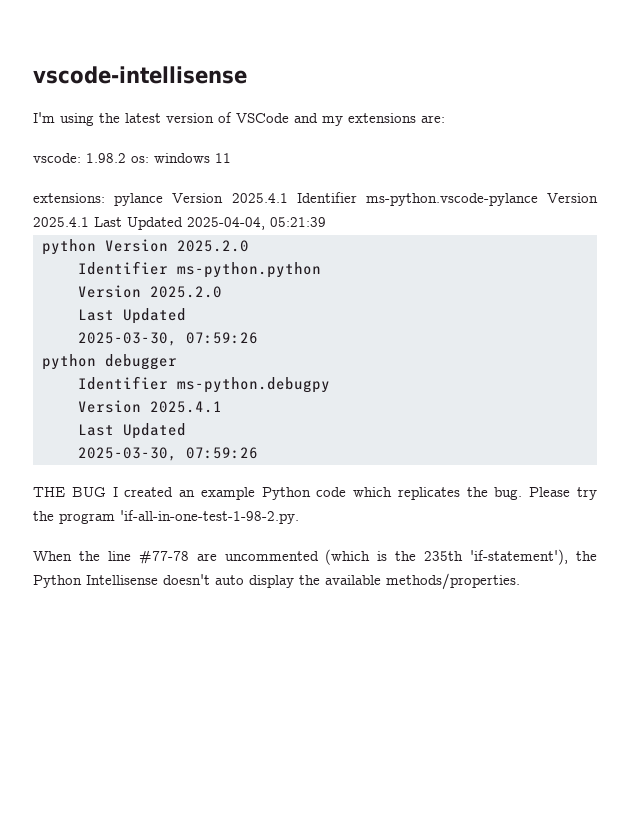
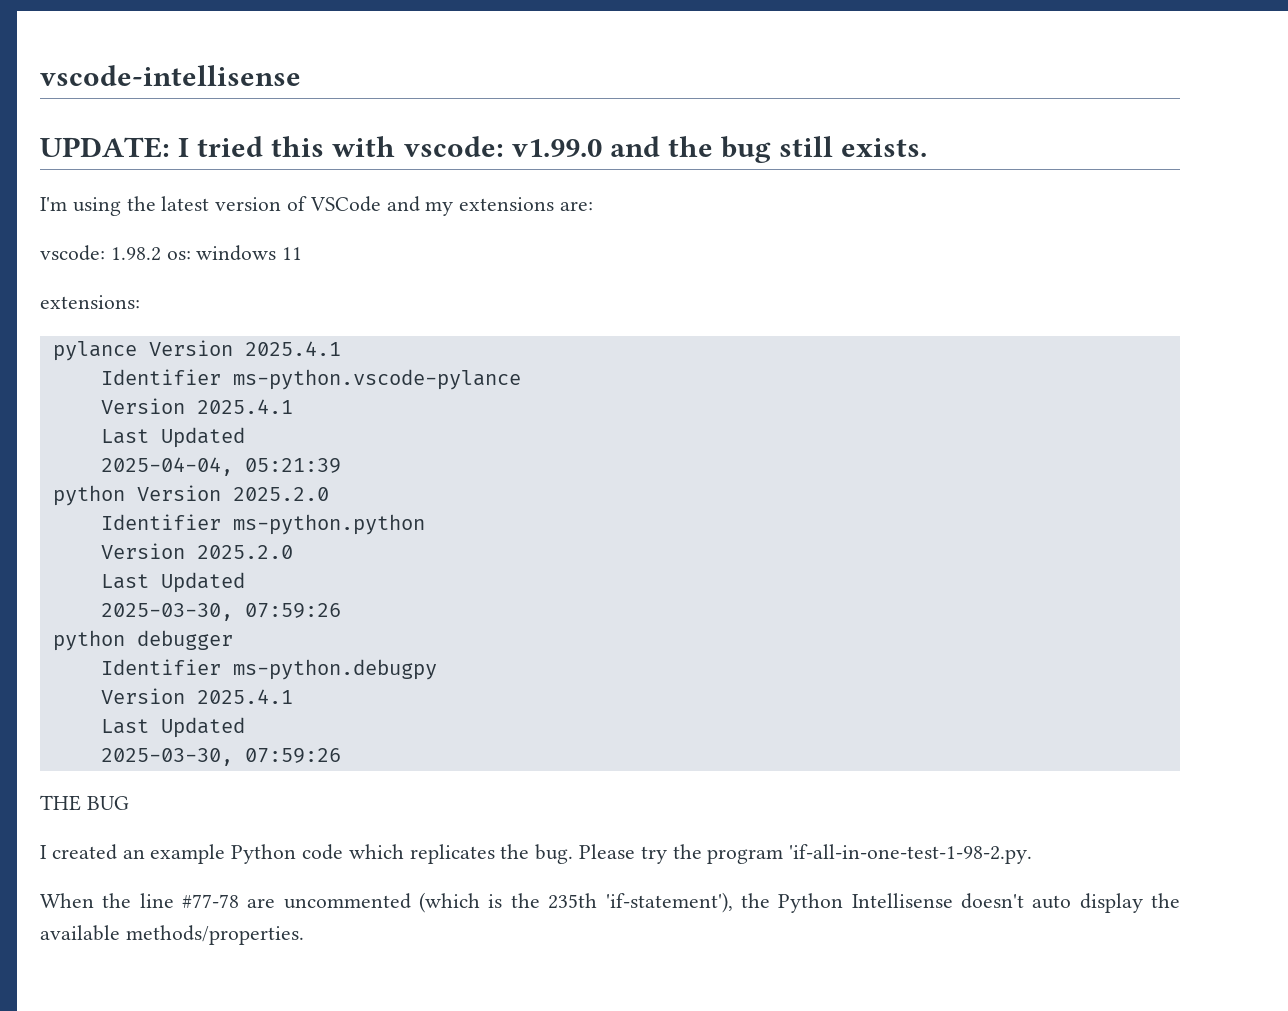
(247, 75) none -> [40,136,928,163] // UPDATE: I tried this with vscode: v1.99.0 and the bug still exists.
(105, 198) none -> (140, 302) //
(288, 198) none -> (341, 348) //
[547,193,598,203] [33,217,183,230] Version 2025.4.1 Last Updated -> [100,398,293,414] [100,427,245,448] // Version 2025.4.1 // Last Updated //
(106, 492) none -> (129, 803) //

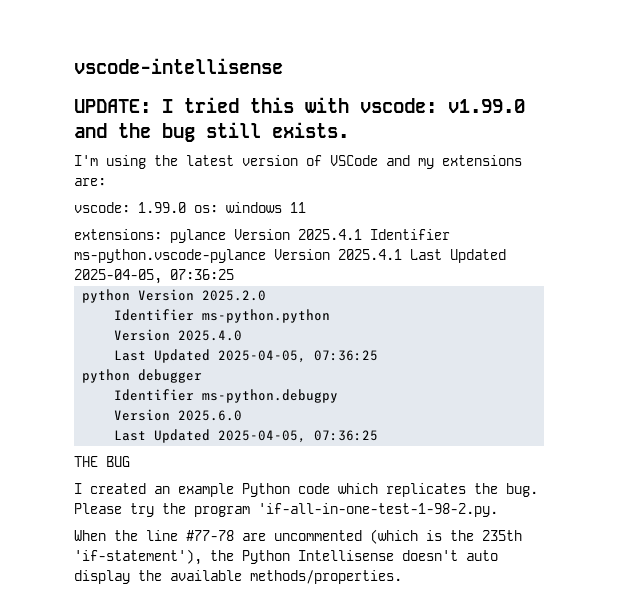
[110,247,161,261] 1.98.2 -> [138,202,186,213] 1.99.0
(140, 302) // -> (162, 234) none
(341, 348) // -> (362, 234) none
[100,398,293,414] [100,427,245,448] [100,457,341,476] // Version 2025.4.1 // Last Updated // 2025-04-04, 05:21:39 -> [274,249,506,263] [74,269,234,284] Version 2025.4.1 Last Updated 2025-04-05, 07:36:25
[196,545,293,559] [100,572,245,593] [100,603,341,621] 2025.2.0 // Last Updated // 2025-03-30, 07:59:26 -> [178,330,243,341] [114,349,379,363] 2025.4.0 // Last Updated 2025-04-05, 07:36:25
[196,689,293,704] [100,717,245,738] [100,748,341,766] 2025.4.1 // Last Updated // 2025-03-30, 07:59:26 -> [178,410,243,421] [114,429,379,443] 2025.6.0 // Last Updated 2025-04-05, 07:36:25

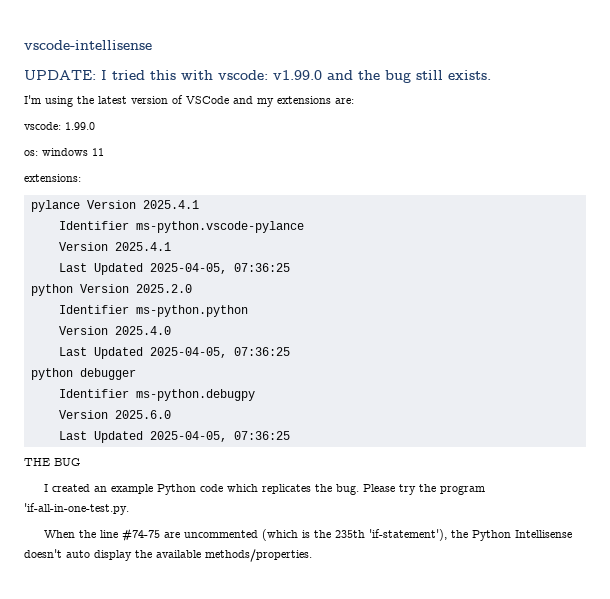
(186, 207) none -> (95, 126) //
(162, 234) none -> (81, 178) //
(362, 234) none -> (199, 204) //
[274,249,402,260] Version 2025.4.1 -> [58,242,171,251] // Version 2025.4.1 //
[258,503,498,517] 'if-all-in-one-test-1-98-2.py. -> [24,503,129,515] 'if-all-in-one-test.py.
[186,530,234,541] #77-78 -> [121,528,160,542] #74-75

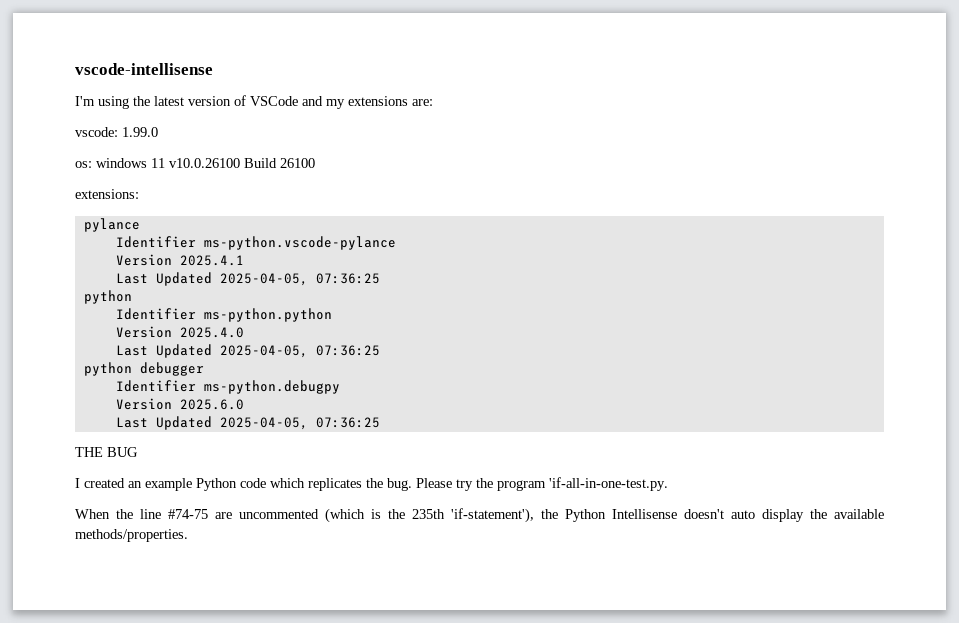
[24,70,491,83] // UPDATE: I tried this with vscode: v1.99.0 and the bug still exists. -> (213, 69) none
(104, 152) none -> [169,158,315,168] v10.0.26100 Build 26100
[86,200,199,209] Version 2025.4.1 -> (140, 225) none
[79,284,192,293] Version 2025.2.0 -> (132, 297) none

